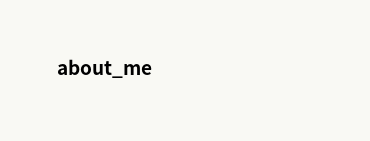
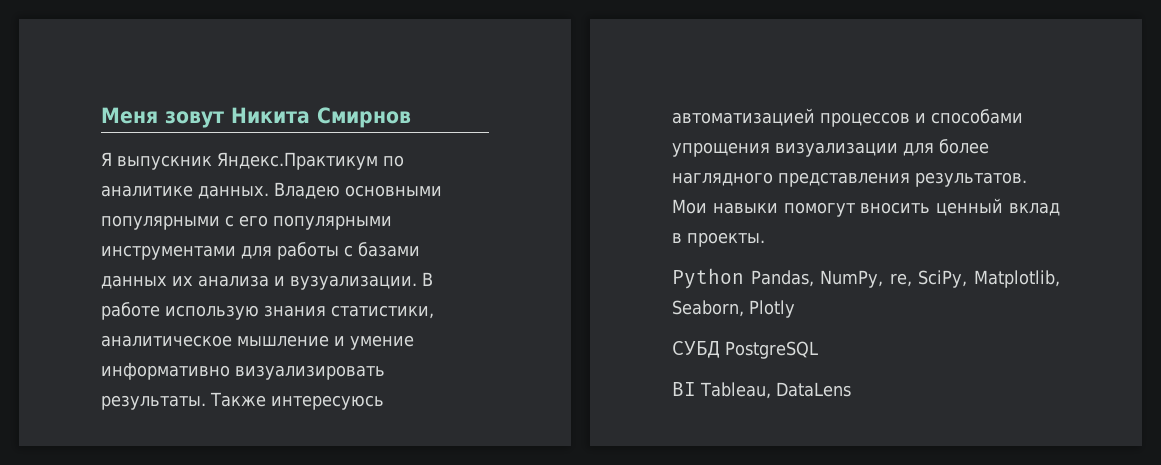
[57,59,152,78] about_me -> [101,107,411,128] [101,152,404,170] [101,182,442,199] [101,215,392,230] [101,242,420,260] [101,272,433,290] [101,302,434,320] [101,335,414,350] [101,362,385,380] [101,392,384,410] [672,108,1023,127] [672,139,989,157] [672,172,1027,187] [672,198,1060,217] [672,232,765,247] [672,268,1060,289] [672,300,795,318] [672,341,818,359] [672,382,851,399] Меня зовут Никита Смирнов // Я выпускник Яндекс.Практикум по аналитике данных. Владею основными популярными с его популярными инструментами для работы с базами данных их анализа и вузуализации. В работе использую знания статистики, аналитическое мышление и умение информативно визуализировать результаты. Также интересуюсь автоматизацией процессов и способами упрощения визуализации для более наглядного представления результатов. Мои навыки помогут вносить ценный вклад в проекты. // Python Pandas, NumPy, re, SciPy, Matplotlib, Seaborn, Plotly // СУБД PostgreSQL // BI Tableau, DataLens

